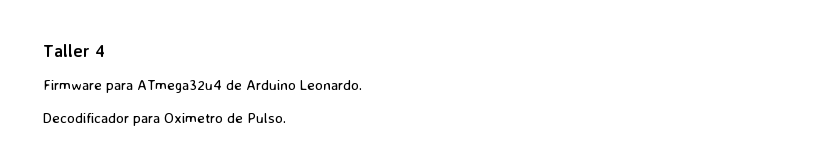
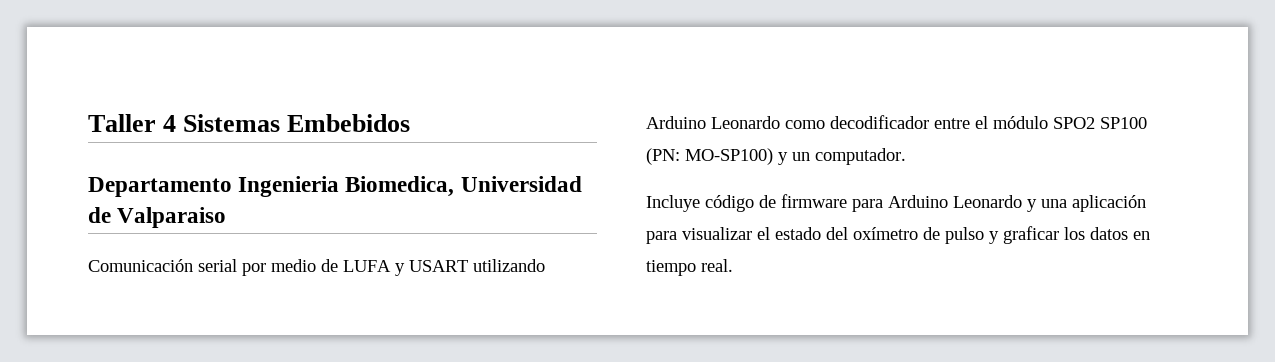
[43,80,362,93] [43,113,286,126] // Firmware para ATmega32u4 de Arduino Leonardo. // Decodificador para Oximetro de Pulso. -> [183,114,411,132] [88,176,582,197] [88,207,227,228] [88,259,545,276] [646,115,1147,129] [646,148,906,165] [646,194,1146,212] [646,226,1150,244] [646,259,733,276] Sistemas Embebidos // Departamento Ingenieria Biomedica, Universidad de Valparaiso // Comunicación serial por medio de LUFA y USART utilizando Arduino Leonardo como decodificador entre el módulo SPO2 SP100 (PN: MO-SP100) y un computador. // Incluye código de firmware para Arduino Leonardo y una aplicación para visualizar el estado del oxímetro de pulso y graficar los datos en tiempo real.

